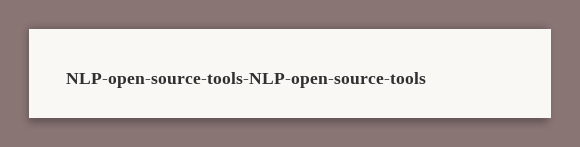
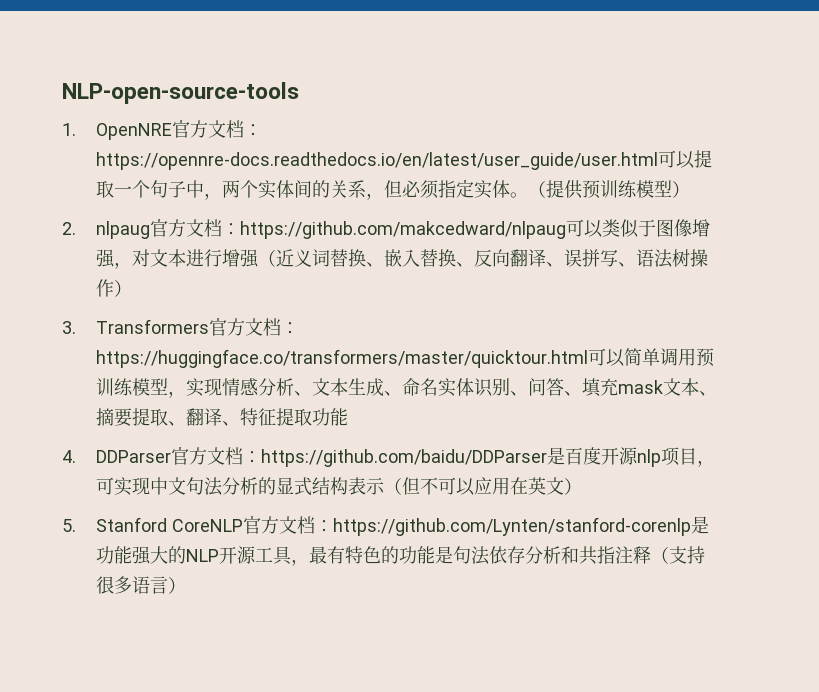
[66,72,426,88] NLP-open-source-tools-NLP-open-source-tools -> [62,82,299,104] [62,120,262,140] [95,150,712,170] [95,179,690,200] [62,219,710,239] [95,249,708,269] [95,279,132,297] [62,318,299,336] [95,348,714,368] [95,378,717,398] [95,408,348,427] [62,447,715,467] [95,477,582,496] [62,516,709,536] [95,546,705,566] [95,576,186,594] NLP-open-source-tools // 1. OpenNRE官方文档：https://opennre-docs.readthedocs.io/en/latest/user_guide/user.html可以提取一个句子中，两个实体间的关系，但必须指定实体。（提供预训练模型） // 2. nlpaug官方文档：https://github.com/makcedward/nlpaug可以类似于图像增强，对文本进行增强（近义词替换、嵌入替换、反向翻译、误拼写、语法树操作） // 3. Transformers官方文档：https://huggingface.co/transformers/master/quicktour.html可以简单调用预训练模型，实现情感分析、文本生成、命名实体识别、问答、填充mask文本、摘要提取、翻译、特征提取功能 // 4. DDParser官方文档：https://github.com/baidu/DDParser是百度开源nlp项目，可实现中文句法分析的显式结构表示（但不可以应用在英文） // 5. Stanford CoreNLP官方文档：https://github.com/Lynten/stanford-corenlp是功能强大的NLP开源工具，最有特色的功能是句法依存分析和共指注释（支持很多语言）

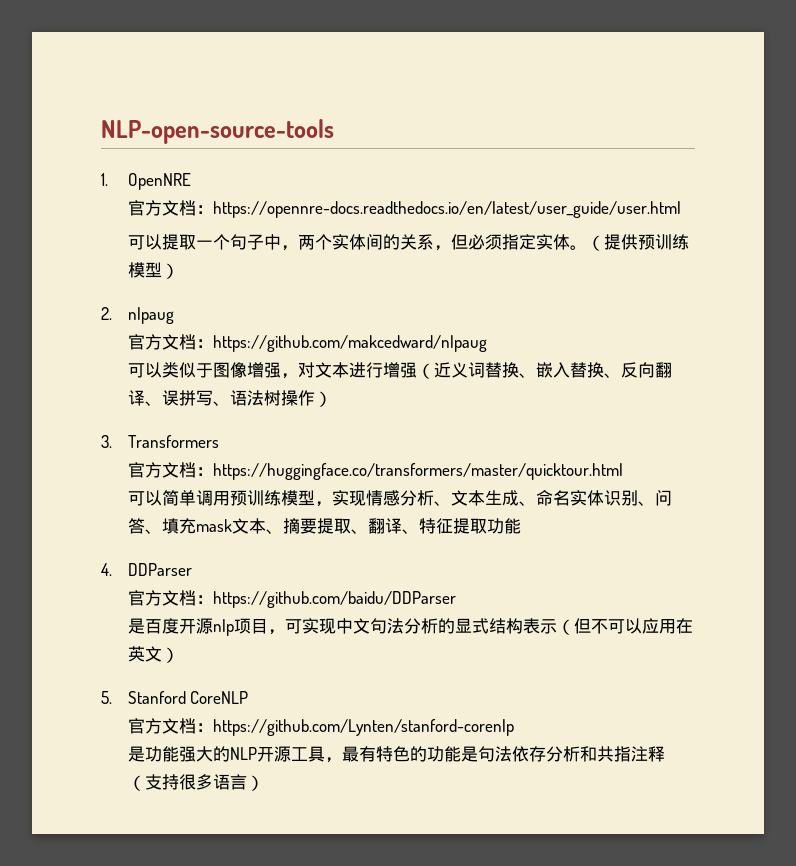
(172, 131) none -> (191, 181) //
(658, 161) none -> (681, 209) //
(150, 230) none -> (174, 315) //
(566, 230) none -> (487, 343) //
(209, 326) none -> (219, 441) //
(588, 358) none -> (623, 471) //
(171, 456) none -> (192, 569) //
(547, 458) none -> (456, 599) //
(243, 525) none -> (249, 697) //
(691, 526) none -> (515, 727) //

